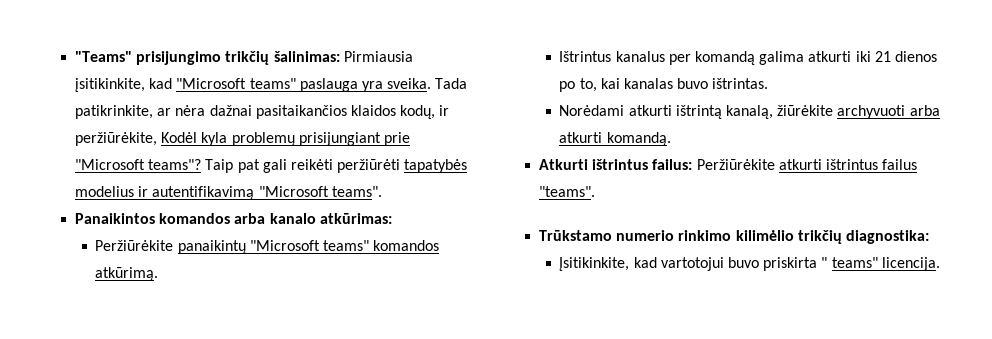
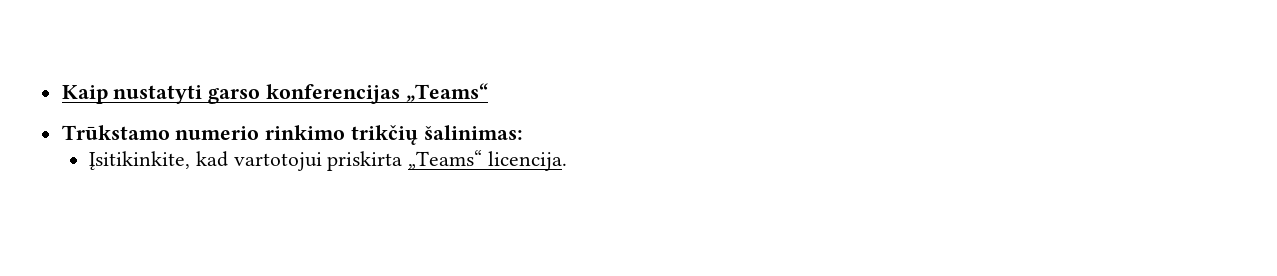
[75,51,413,65] [75,78,468,92] [75,105,450,119] [75,132,410,146] [75,159,468,173] [75,186,382,200] [75,213,392,224] [95,240,440,254] [95,267,159,281] [559,51,937,65] [559,78,769,92] [559,105,940,119] [559,132,671,146] [539,159,918,170] [539,186,596,197] "Teams" prisijungimo trikčių šalinimas: Pirmiausia įsitikinkite, kad "Microsoft teams" paslauga yra sveika. Tada patikrinkite, ar nėra dažnai pasitaikančios klaidos kodų, ir peržiūrėkite, Kodėl kyla problemų prisijungiant prie "Microsoft teams"? Taip pat gali reikėti peržiūrėti tapatybės modelius ir autentifikavimą "Microsoft teams". // Panaikintos komandos arba kanalo atkūrimas: // Peržiūrėkite panaikintų "Microsoft teams" komandos atkūrimą. // Ištrintus kanalus per komandą galima atkurti iki 21 dienos po to, kai kanalas buvo ištrintas. // Norėdami atkurti ištrintą kanalą, žiūrėkite archyvuoti arba atkurti komandą. // Atkurti ištrintus failus: Peržiūrėkite atkurti ištrintus failus "teams". -> [61,83,488,104] Kaip nustatyti garso konferencijas „Teams“
[735,230,929,244] kilimėlio trikčių diagnostika: -> [351,125,523,145] trikčių šalinimas:
[728,257,878,271] buvo priskirta " teams" -> [327,150,483,171] priskirta „Teams“

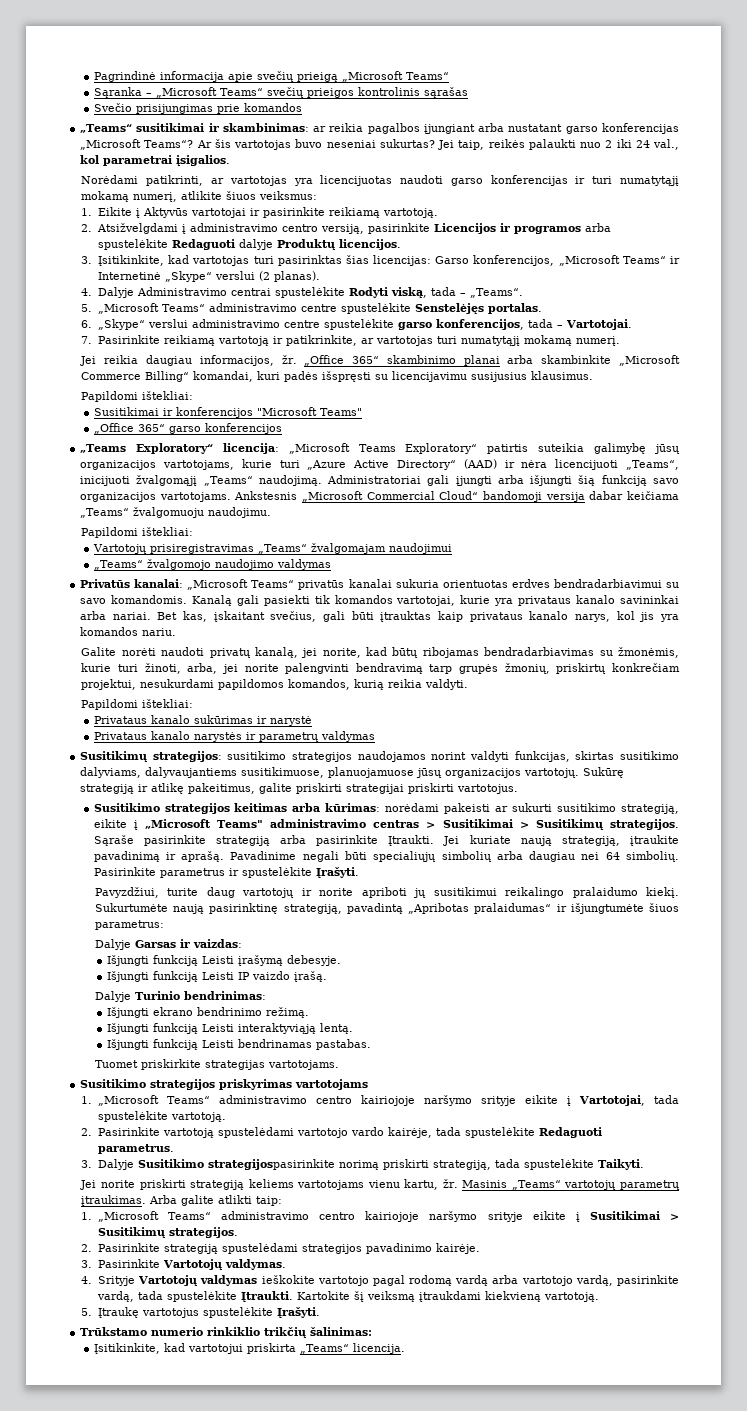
[61,83,488,104] Kaip nustatyti garso konferencijas „Teams“ -> [93,71,449,82] [93,87,468,98] [93,103,302,114] [80,123,679,134] [80,139,679,150] [80,155,231,166] [81,175,679,186] [81,191,318,202] [81,207,438,218] [81,223,611,234] [97,239,401,250] [81,255,680,266] [97,271,320,282] [81,287,523,298] [81,303,542,314] [81,319,632,330] [81,335,620,346] [80,355,680,366] [81,371,594,382] [81,391,194,402] [93,407,362,418] [93,423,282,434] [80,443,681,454] [80,459,679,470] [80,475,679,486] [80,491,679,502] [80,507,272,518] [81,527,194,538] [92,543,452,554] [93,559,331,570] [80,579,679,590] [80,595,679,606] [80,611,679,622] [80,627,177,636] [81,647,679,658] [81,663,680,674] [81,679,469,690] [81,699,194,710] [93,715,312,726] [93,731,375,742] [80,751,679,762] [80,767,625,778] [80,783,519,794] [93,803,679,814] [93,819,679,830] [93,835,679,846] [93,851,679,862] [93,867,359,878] [94,887,680,898] [94,903,680,914] [94,920,164,930] [94,939,242,950] [107,955,342,966] [107,971,328,982] [94,991,266,1002] [107,1007,310,1018] [107,1023,354,1034] [107,1039,372,1050] [94,1059,339,1070] [80,1079,369,1090] [81,1095,679,1106] [97,1111,226,1122] [81,1127,602,1138] [97,1144,174,1154] [81,1159,644,1170] [80,1179,680,1190] [81,1195,283,1206] [81,1211,680,1222] [97,1227,238,1238] [81,1243,480,1254] [81,1259,286,1270] [81,1275,680,1286] [96,1291,599,1302] [81,1307,320,1318] Pagrindinė informacija apie svečių prieigą „Microsoft Teams“ // Sąranka – „Microsoft Teams“ svečių prieigos kontrolinis sąrašas // Svečio prisijungimas prie komandos // „Teams“ susitikimai ir skambinimas: ar reikia pagalbos įjungiant arba nustatant garso konferencijas „Microsoft Teams“? Ar šis vartotojas buvo neseniai sukurtas? Jei taip, reikės palaukti nuo 2 iki 24 val., kol parametrai įsigalios. // Norėdami patikrinti, ar vartotojas yra licencijuotas naudoti garso konferencijas ir turi numatytąjį mokamą numerį, atlikite šiuos veiksmus: // 1. Eikite į Aktyvūs vartotojai ir pasirinkite reikiamą vartotoją. // 2. Atsižvelgdami į administravimo centro versiją, pasirinkite Licencijos ir programos arba spustelėkite Redaguoti dalyje Produktų licencijos. // 3. Įsitikinkite, kad vartotojas turi pasirinktas šias licencijas: Garso konferencijos, „Microsoft Teams“ ir Internetinė „Skype“ verslui (2 planas). // 4. Dalyje Administravimo centrai spustelėkite Rodyti viską, tada – „Teams“. // 5. „Microsoft Teams“ administravimo centre spustelėkite Senstelėjęs portalas. // 6. „Skype“ verslui administravimo centre spustelėkite garso konferencijos, tada – Vartotojai. // 7. Pasirinkite reikiamą vartotoją ir patikrinkite, ar vartotojas turi numatytąjį mokamą numerį. // Jei reikia daugiau informacijos, žr. „Office 365“ skambinimo planai arba skambinkite „Microsoft Commerce Billing“ komandai, kuri padės išspręsti su licencijavimu susijusius klausimus. // Papildomi ištekliai: // Susitikimai ir konferencijos "Microsoft Teams" // „Office 365“ garso konferencijos // „Teams Exploratory“ licencija: „Microsoft Teams Exploratory“ patirtis suteikia galimybę jūsų organizacijos vartotojams, kurie turi „Azure Active Directory“ (AAD) ir nėra licencijuoti „Teams“, inicijuoti žvalgomąjį „Teams“ naudojimą. Administratoriai gali įjungti arba išjungti šią funkciją savo organizacijos vartotojams. Ankstesnis „Microsoft Commercial Cloud“ bandomoji versija dabar keičiama „Teams“ žvalgomuoju naudojimu. // Papildomi ištekliai: // Vartotojų prisiregistravimas „Teams“ žvalgomajam naudojimui // „Teams“ žvalgomojo naudojimo valdymas // Privatūs kanalai: „Microsoft Teams“ privatūs kanalai sukuria orientuotas erdves bendradarbiavimui su savo komandomis. Kanalą gali pasiekti tik komandos vartotojai, kurie yra privataus kanalo savininkai arba nariai. Bet kas, įskaitant svečius, gali būti įtrauktas kaip privataus kanalo narys, kol jis yra komandos nariu. // Galite norėti naudoti privatų kanalą, jei norite, kad būtų ribojamas bendradarbiavimas su žmonėmis, kurie turi žinoti, arba, jei norite palengvinti bendravimą tarp grupės žmonių, priskirtų konkrečiam projektui, nesukurdami papildomos komandos, kurią reikia valdyti. // Papildomi ištekliai: // Privataus kanalo sukūrimas ir narystė // Privataus kanalo narystės ir parametrų valdymas // Susitikimų strategijos: susitikimo strategijos naudojamos norint valdyti funkcijas, skirtas susitikimo dalyviams, dalyvaujantiems susitikimuose, planuojamuose jūsų organizacijos vartotojų. Sukūrę strategiją ir atlikę pakeitimus, galite priskirti strategijai priskirti vartotojus. // Susitikimo strategijos keitimas arba kūrimas: norėdami pakeisti ar sukurti susitikimo strategiją, eikite į „Microsoft Teams" administravimo centras > Susitikimai > Susitikimų strategijos. Sąraše pasirinkite strategiją arba pasirinkite Įtraukti. Jei kuriate naują strategiją, įtraukite pavadinimą ir aprašą. Pavadinime negali būti specialiųjų simbolių arba daugiau nei 64 simbolių. Pasirinkite parametrus ir spustelėkite Įrašyti. // Pavyzdžiui, turite daug vartotojų ir norite apriboti jų susitikimui reikalingo pralaidumo kiekį. Sukurtumėte naują pasirinktinę strategiją, pavadintą „Apribotas pralaidumas“ ir išjungtumėte šiuos parametrus: // Dalyje Garsas ir vaizdas: // Išjungti funkciją Leisti įrašymą debesyje. // Išjungti funkciją Leisti IP vaizdo įrašą. // Dalyje Turinio bendrinimas: // Išjungti ekrano bendrinimo režimą. // Išjungti funkciją Leisti interaktyviąją lentą. // Išjungti funkciją Leisti bendrinamas pastabas. // Tuomet priskirkite strategijas vartotojams. // Susitikimo strategijos priskyrimas vartotojams // 1. „Microsoft Teams“ administravimo centro kairiojoje naršymo srityje eikite į Vartotojai, tada spustelėkite vartotoją. // 2. Pasirinkite vartotoją spustelėdami vartotojo vardo kairėje, tada spustelėkite Redaguoti parametrus. // 3. Dalyje Susitikimo strategijospasirinkite norimą priskirti strategiją, tada spustelėkite Taikyti. // Jei norite priskirti strategiją keliems vartotojams vienu kartu, žr. Masinis „Teams“ vartotojų parametrų įtraukimas. Arba galite atlikti taip: // 1. „Microsoft Teams“ administravimo centro kairiojoje naršymo srityje eikite į Susitikimai > Susitikimų strategijos. // 2. Pasirinkite strategiją spustelėdami strategijos pavadinimo kairėje. // 3. Pasirinkite Vartotojų valdymas. // 4. Srityje Vartotojų valdymas ieškokite vartotojo pagal rodomą vardą arba vartotojo vardą, pasirinkite vardą, tada spustelėkite Įtraukti. Kartokite šį veiksmą įtraukdami kiekvieną vartotoją. // 5. Įtraukę vartotojus spustelėkite Įrašyti.
[265,125,346,140] rinkimo -> [207,1327,261,1336] rinkiklio

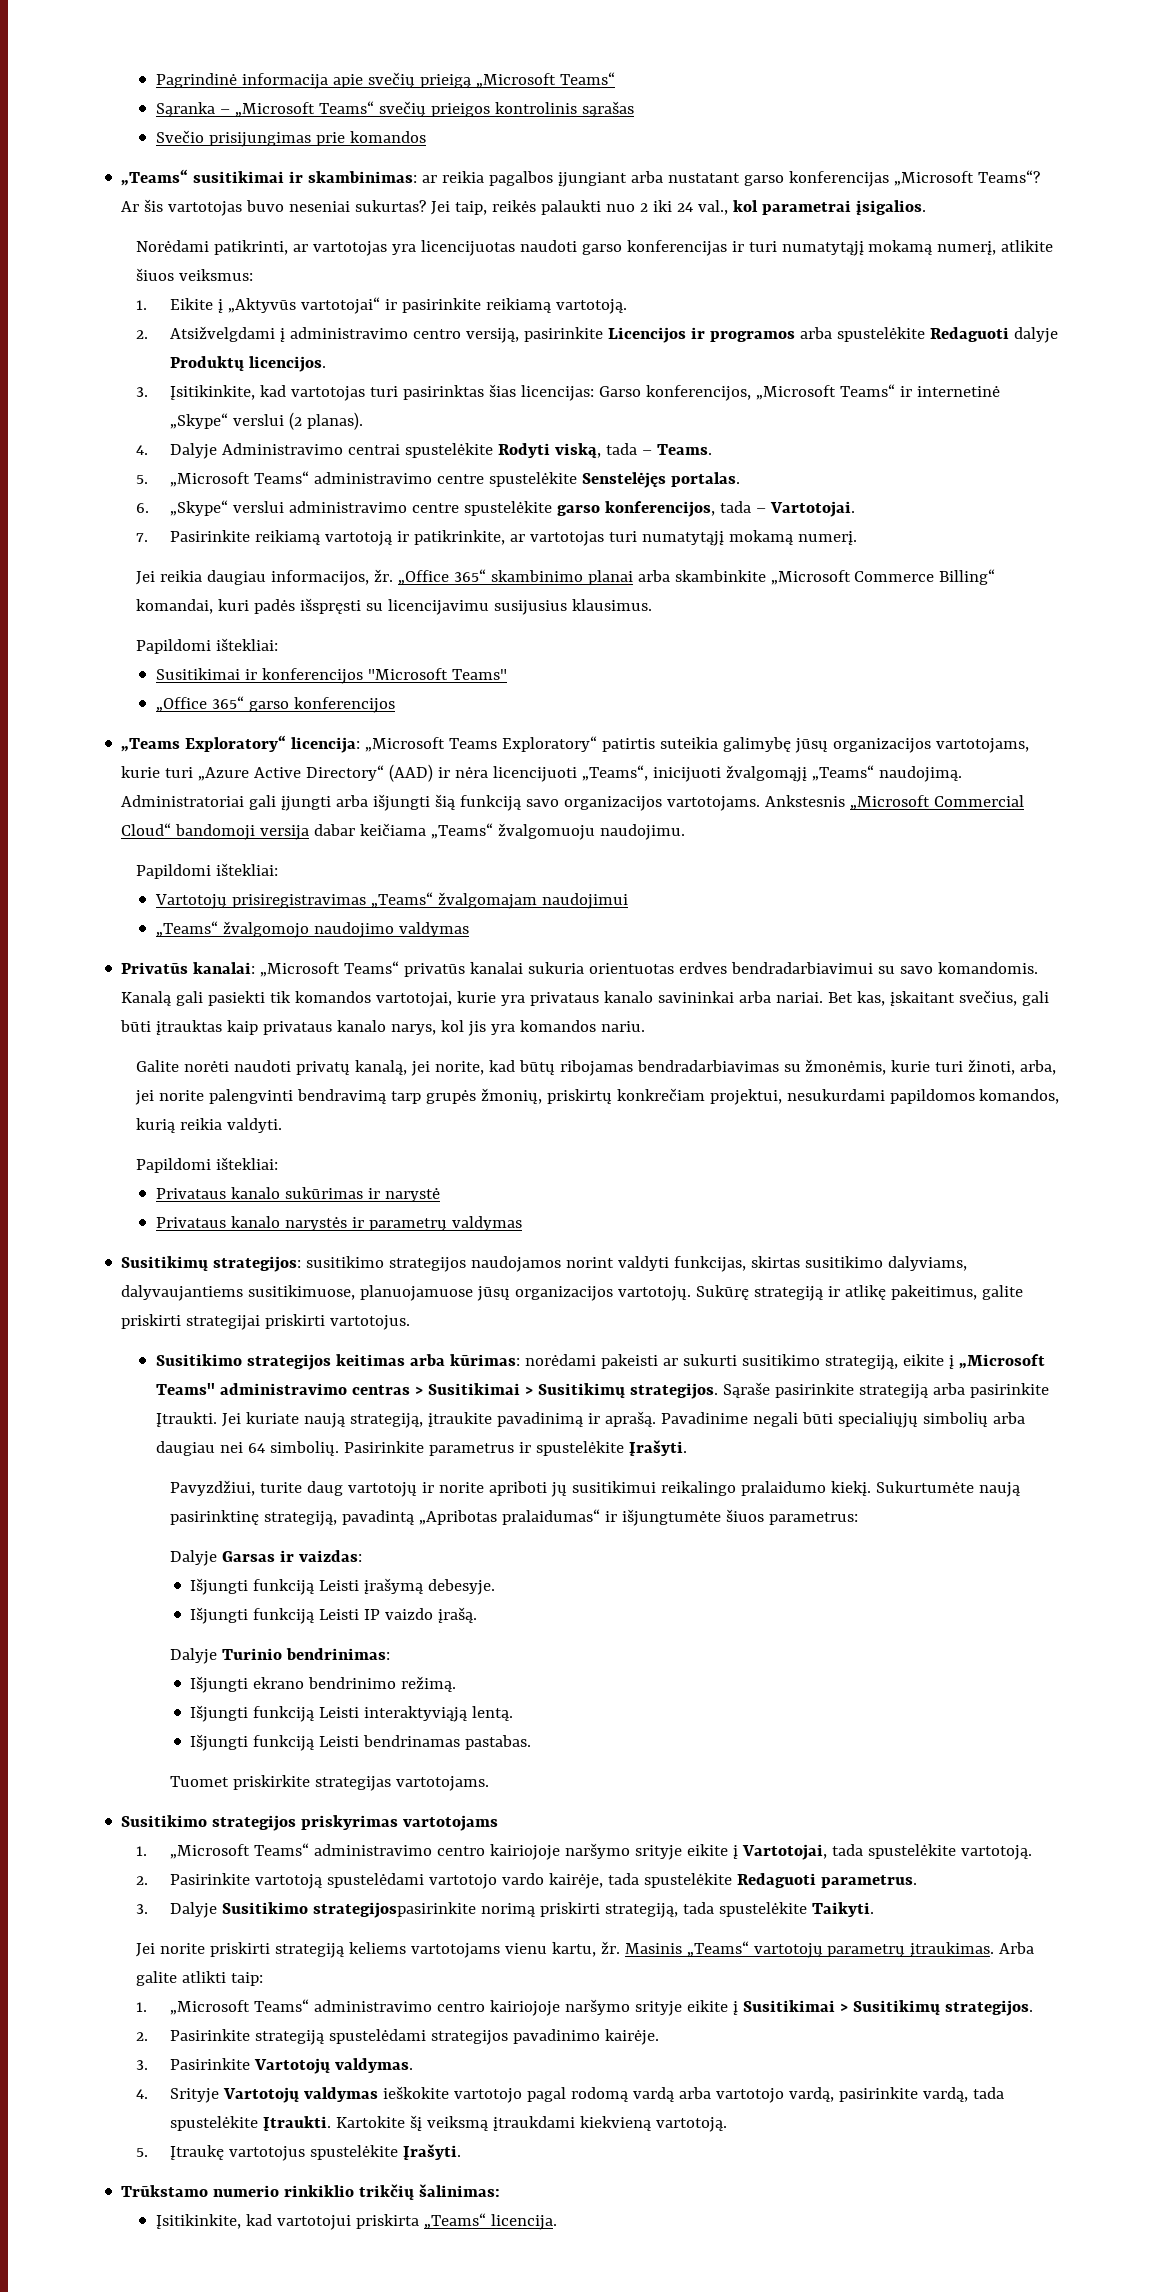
[142,207,246,218] Aktyvūs vartotojai -> [228,297,381,314] „Aktyvūs vartotojai“
[97,272,161,280] Internetinė -> [917,386,1001,397] internetinė
[469,288,523,298] „Teams“. -> [657,444,713,455] Teams.

